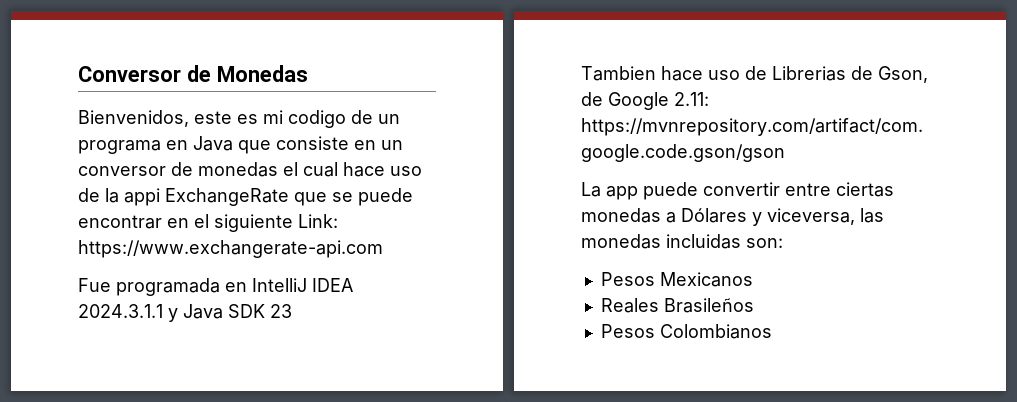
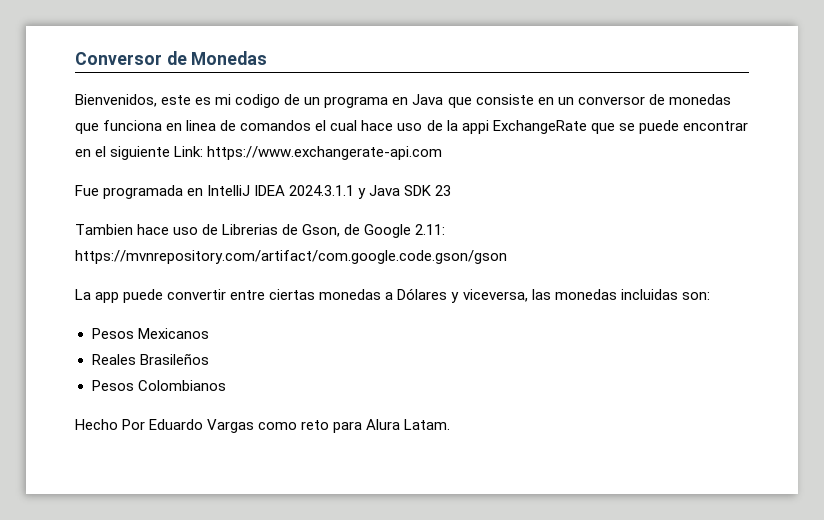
(278, 169) none -> [75,120,312,134] que funciona en linea de comandos
(772, 331) none -> [75,419,451,433] // Hecho Por Eduardo Vargas como reto para Alura Latam.

